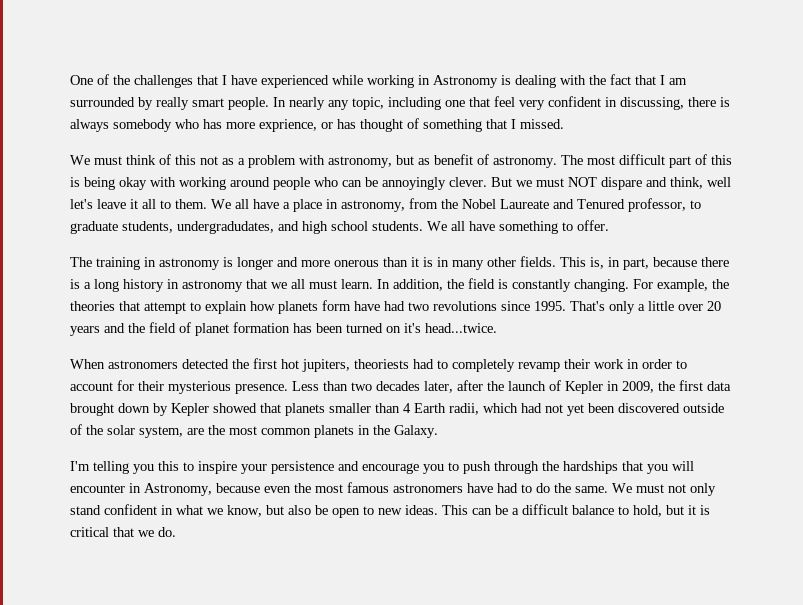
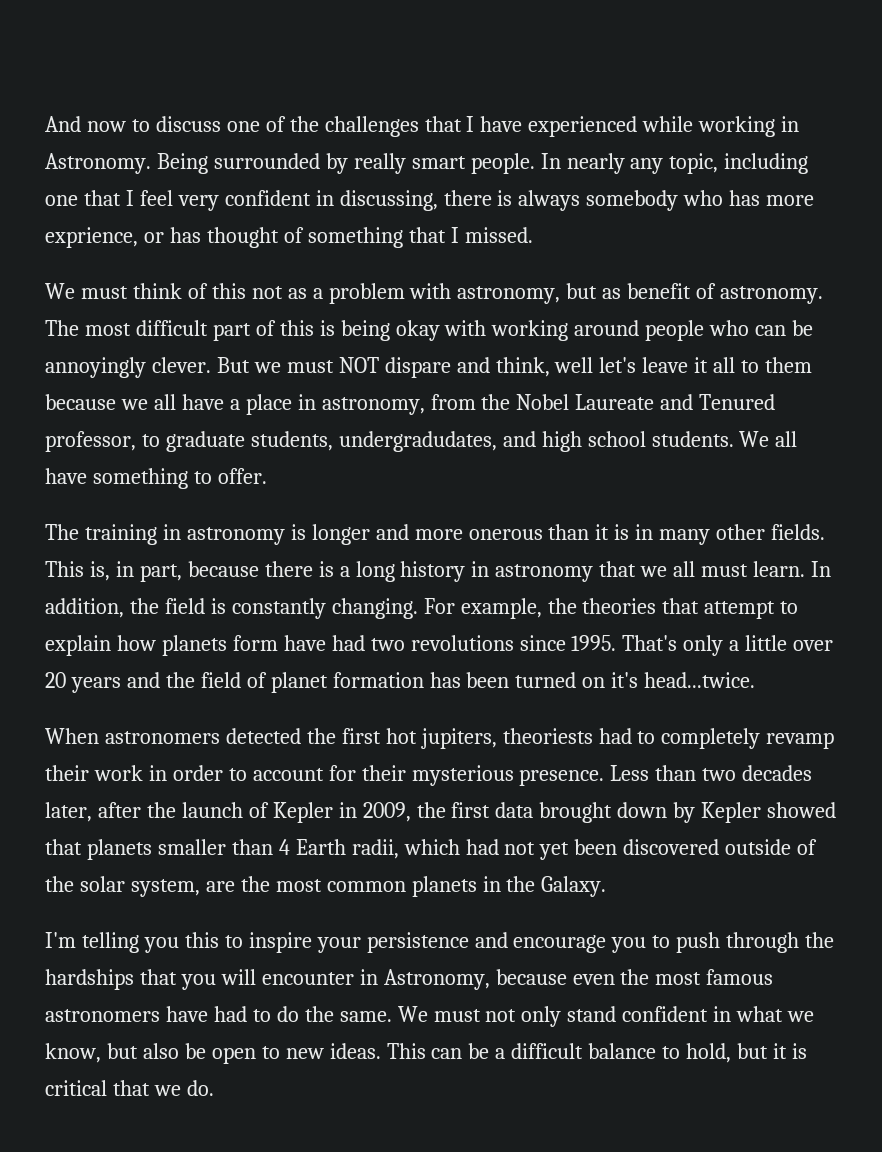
[70,75,93,85] One -> [45,116,260,132] And now to discuss one
[433,74,687,88] Astronomy is dealing with the fact that I am -> [45,153,208,174] Astronomy. Being
(490, 102) none -> [125,190,134,206] I
[175,199,231,209] them. We -> [765,357,813,373] [45,394,148,410] them because we

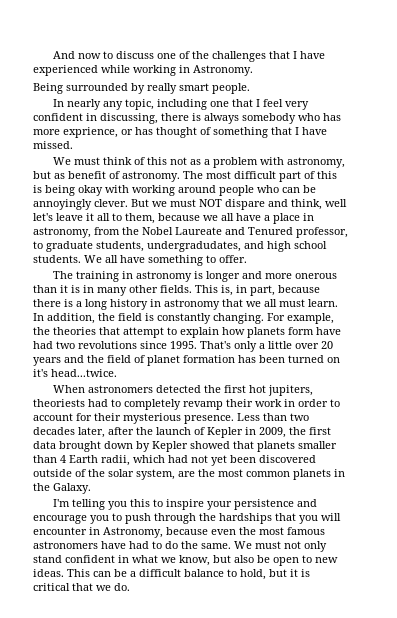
(151, 163) none -> (253, 70) //
(535, 163) none -> (250, 88) //
(459, 235) none -> [302,127,327,135] have
[765,357,813,373] them -> [125,213,155,224] them,

